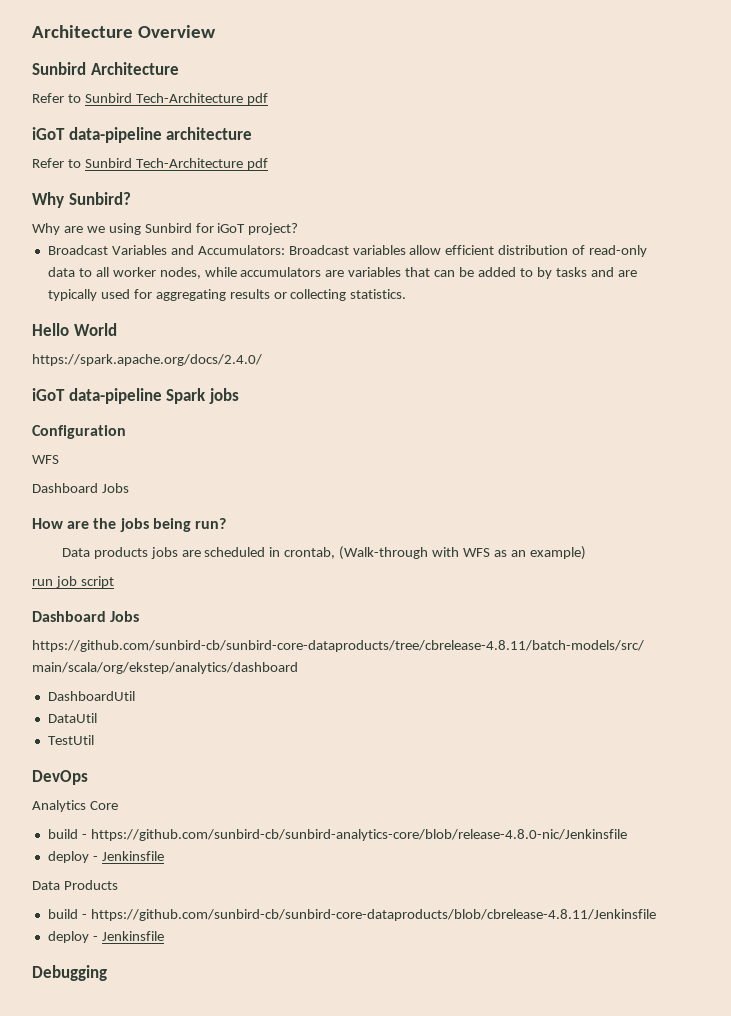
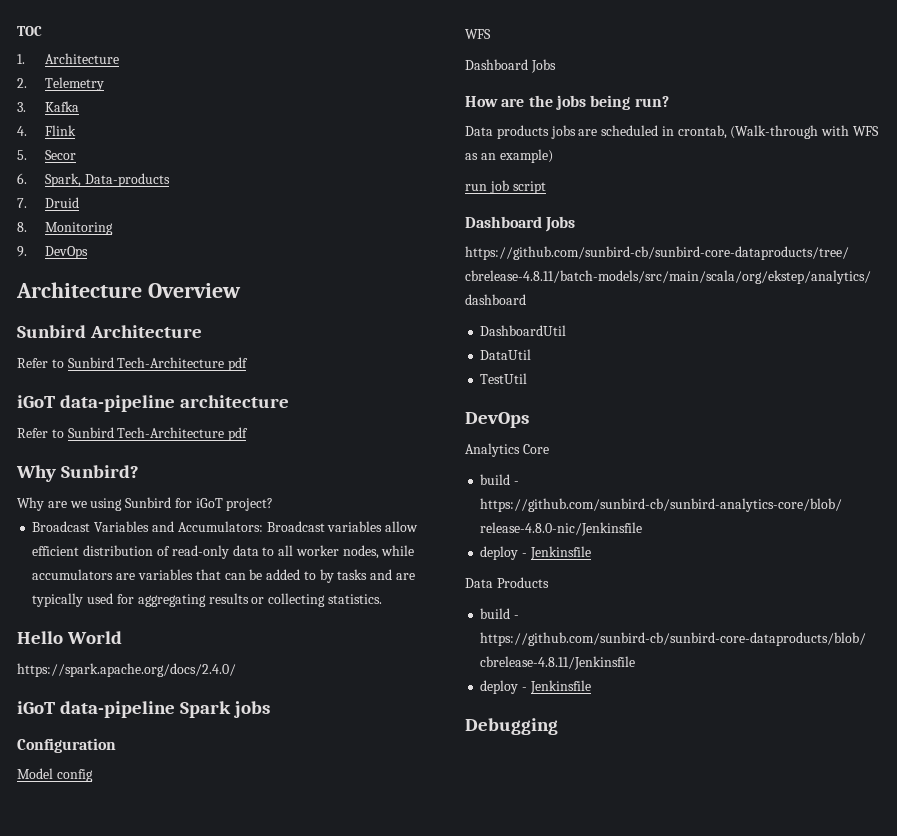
(32, 31) none -> [17,26,42,36] [17,53,119,64] [17,77,104,91] [17,101,79,112] [17,125,76,136] [17,150,76,160] [17,173,170,187] [17,197,79,208] [17,222,113,235] [17,246,88,259] TOC // 1. Architecture // 2. Telemetry // 3. Kafka // 4. Flink // 5. Secor // 6. Spark, Data-products // 7. Druid // 8. Monitoring // 9. DevOps //
(126, 432) none -> [17,768,93,782] // Model config

